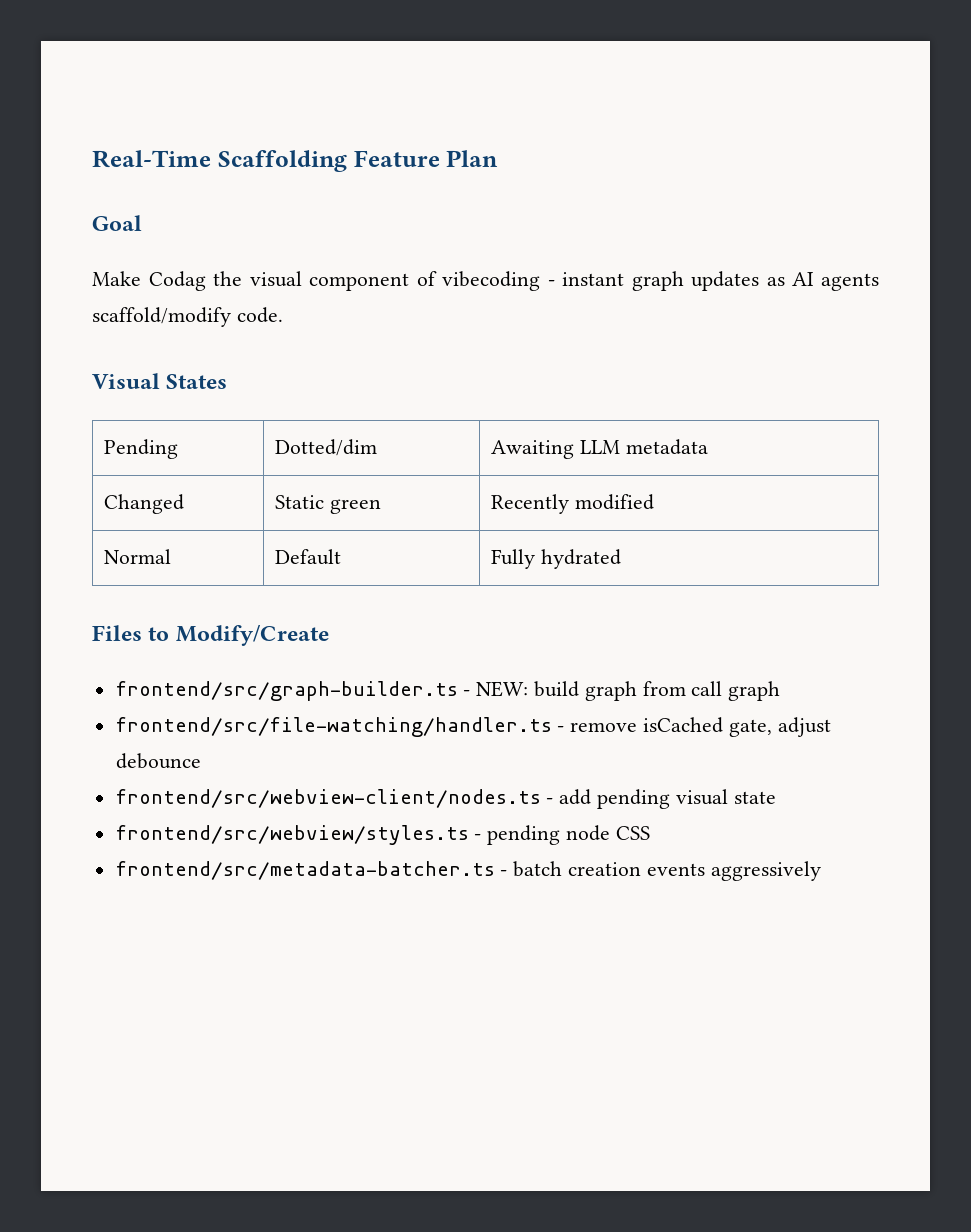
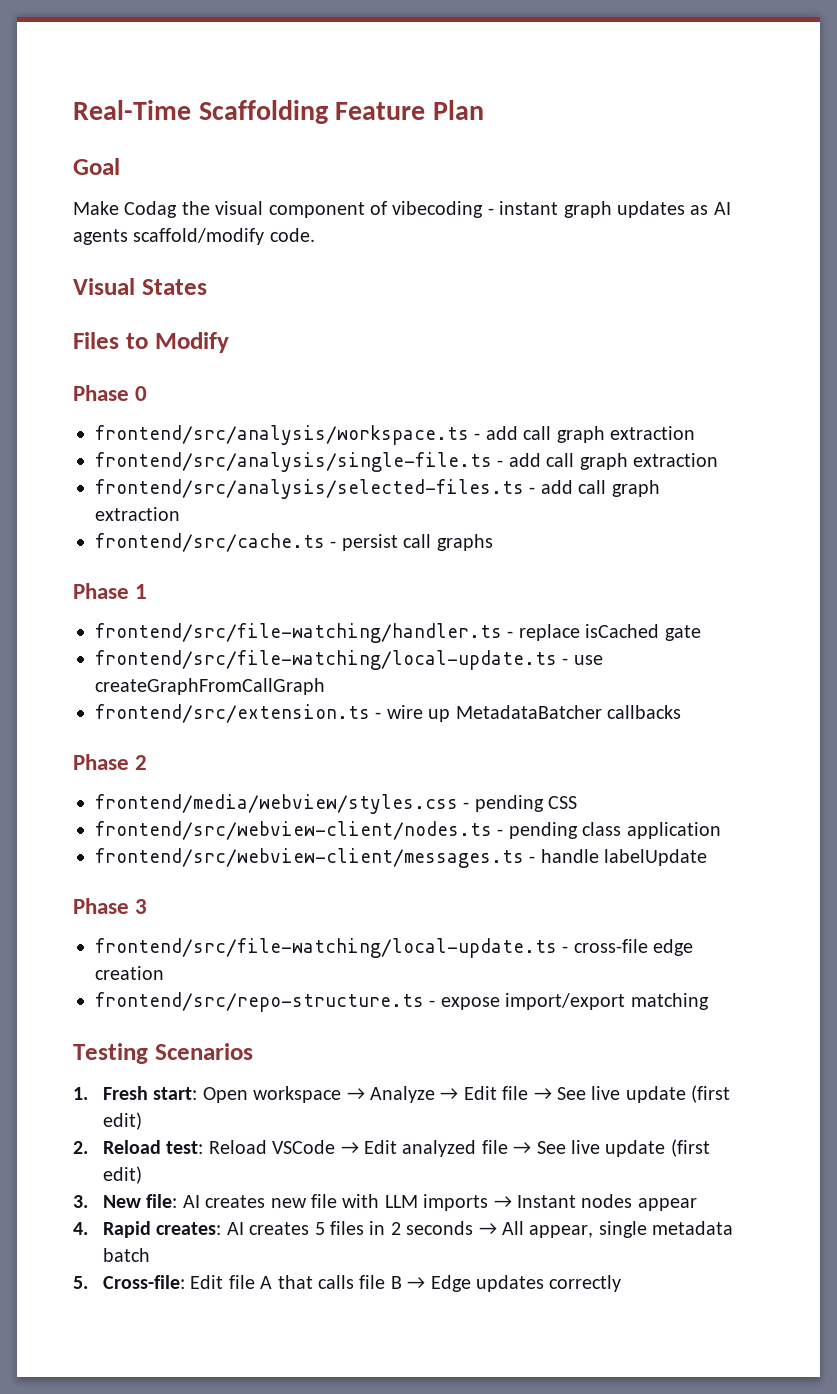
[104,439,179,459] [275,439,378,456] [491,439,708,459] [104,494,185,514] [275,495,382,514] [491,494,655,514] [104,549,172,564] [275,549,342,565] [491,549,622,569] [92,624,329,646] [115,681,781,701] [115,717,831,737] [115,753,201,769] [115,789,776,809] [115,825,650,845] [115,861,821,881] // Pending | Dotted/dim | Awaiting LLM metadata // Changed | Static green | Recently modified // Normal | Default | Fully hydrated // Files to Modify/Create // frontend/src/graph-builder.ts - NEW: build graph from call graph // frontend/src/file-watching/handler.ts - remove isCached gate, adjust debounce // frontend/src/webview-client/nodes.ts - add pending visual state // frontend/src/webview/styles.ts - pending node CSS // frontend/src/metadata-batcher.ts - batch creation events aggressively -> [73,332,229,353] [73,385,148,401] [95,425,695,445] [95,452,718,472] [95,479,660,499] [95,507,180,521] [95,533,493,552] [73,583,148,599] [95,623,701,643] [95,650,603,670] [95,678,325,695] [95,704,681,723] [73,754,148,770] [95,794,578,814] [95,821,721,840] [95,848,708,868] [73,898,148,914] [95,938,694,958] [95,966,164,980] [95,992,709,1012] [73,1043,253,1064] [73,1085,731,1103] [103,1112,143,1130] [73,1139,710,1157] [103,1166,143,1184] [73,1194,697,1211] [73,1221,734,1238] [103,1248,151,1262] [73,1275,622,1292] // Files to Modify // Phase 0 // frontend/src/analysis/workspace.ts - add call graph extraction // frontend/src/analysis/single-file.ts - add call graph extraction // frontend/src/analysis/selected-files.ts - add call graph extraction // frontend/src/cache.ts - persist call graphs // Phase 1 // frontend/src/file-watching/handler.ts - replace isCached gate // frontend/src/file-watching/local-update.ts - use createGraphFromCallGraph // frontend/src/extension.ts - wire up MetadataBatcher callbacks // Phase 2 // frontend/media/webview/styles.css - pending CSS // frontend/src/webview-client/nodes.ts - pending class application // frontend/src/webview-client/messages.ts - handle labelUpdate // Phase 3 // frontend/src/file-watching/local-update.ts - cross-file edge creation // frontend/src/repo-structure.ts - expose import/export matching // Testing Scenarios // 1. Fresh start: Open workspace → Analyze → Edit file → See live update (first edit) // 2. Reload test: Reload VSCode → Edit analyzed file → See live update (first edit) // 3. New file: AI creates new file with LLM imports → Instant nodes appear // 4. Rapid creates: AI creates 5 files in 2 seconds → All appear, single metadata batch // 5. Cross-file: Edit file A that calls file B → Edge updates correctly

